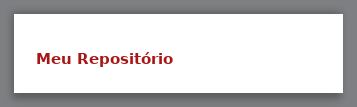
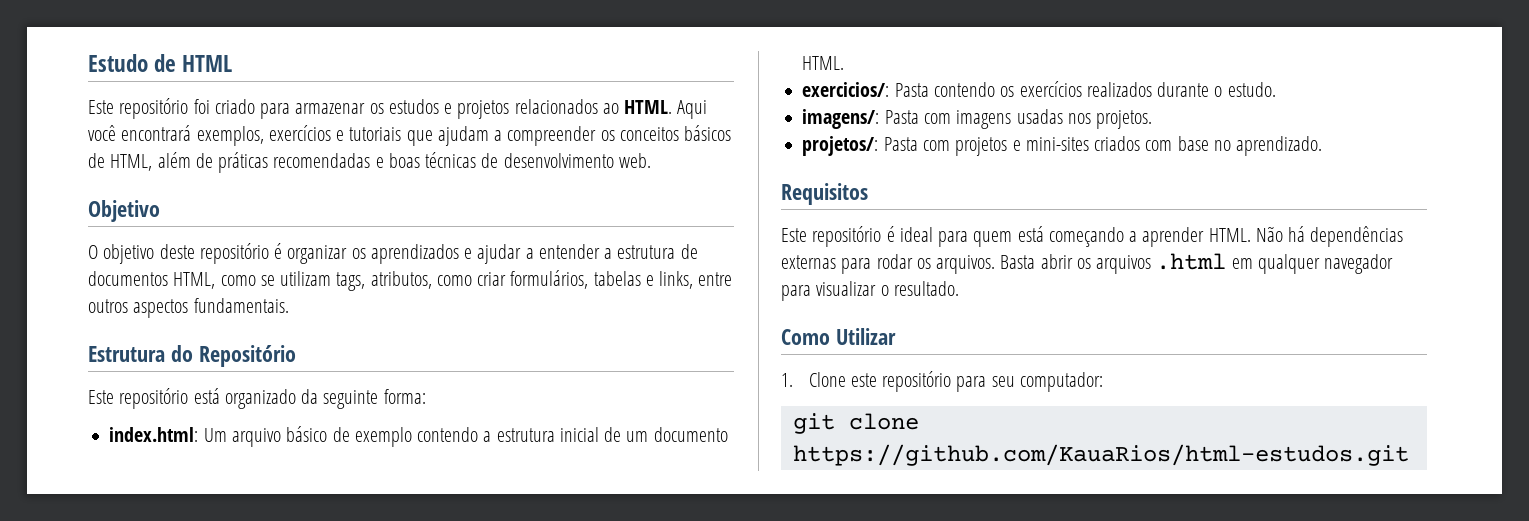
[36,52,173,67] Meu Repositório -> [88,54,233,72] [88,98,708,119] [88,125,732,146] [88,152,651,173] [88,200,160,222] [88,243,698,264] [88,270,733,291] [88,298,289,318] [88,345,296,367] [88,388,426,409] [109,426,728,447] [802,56,845,70] [802,81,1276,97] [802,109,1153,129] [802,136,1323,156] [781,183,868,205] [781,226,1404,247] [781,253,1394,274] [781,281,959,301] [781,328,896,345] [781,371,1103,392] [792,413,919,434] [792,444,1409,466] Estudo de HTML // Este repositório foi criado para armazenar os estudos e projetos relacionados ao HTML. Aqui você encontrará exemplos, exercícios e tutoriais que ajudam a compreender os conceitos básicos de HTML, além de práticas recomendadas e boas técnicas de desenvolvimento web. // Objetivo // O objetivo deste repositório é organizar os aprendizados e ajudar a entender a estrutura de documentos HTML, como se utilizam tags, atributos, como criar formulários, tabelas e links, entre outros aspectos fundamentais. // Estrutura do Repositório // Este repositório está organizado da seguinte forma: // index.html: Um arquivo básico de exemplo contendo a estrutura inicial de um documento HTML. // exercicios/: Pasta contendo os exercícios realizados durante o estudo. // imagens/: Pasta com imagens usadas nos projetos. // projetos/: Pasta com projetos e mini-sites criados com base no aprendizado. // Requisitos // Este repositório é ideal para quem está começando a aprender HTML. Não há dependências externas para rodar os arquivos. Basta abrir os arquivos .html em qualquer navegador para visualizar o resultado. // Como Utilizar // 1. Clone este repositório para seu computador: // git clone https://github.com/KauaRios/html-estudos.git

